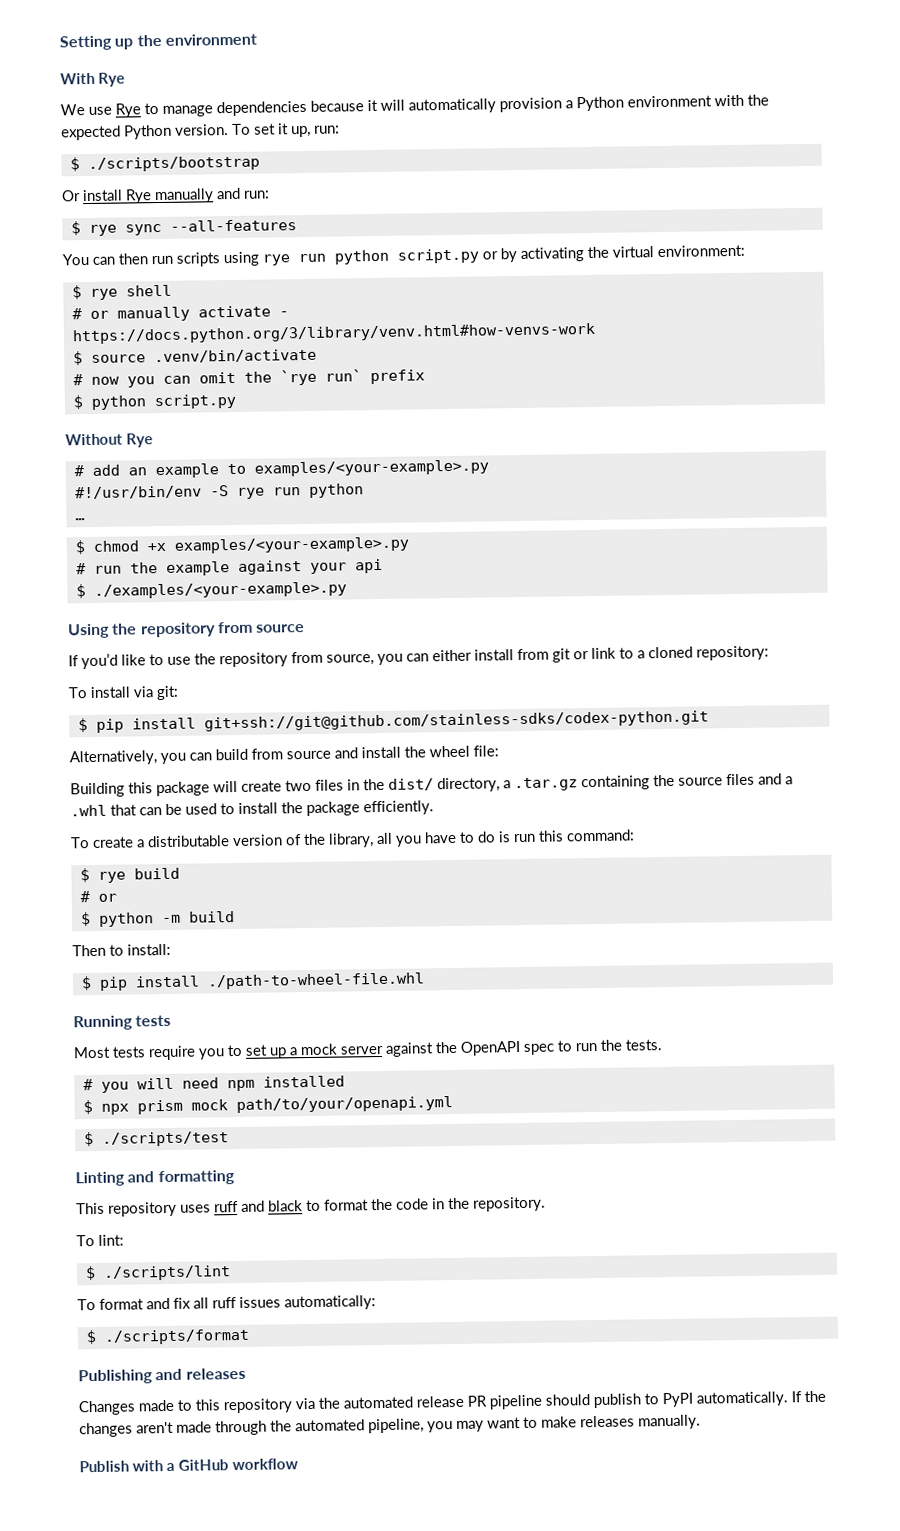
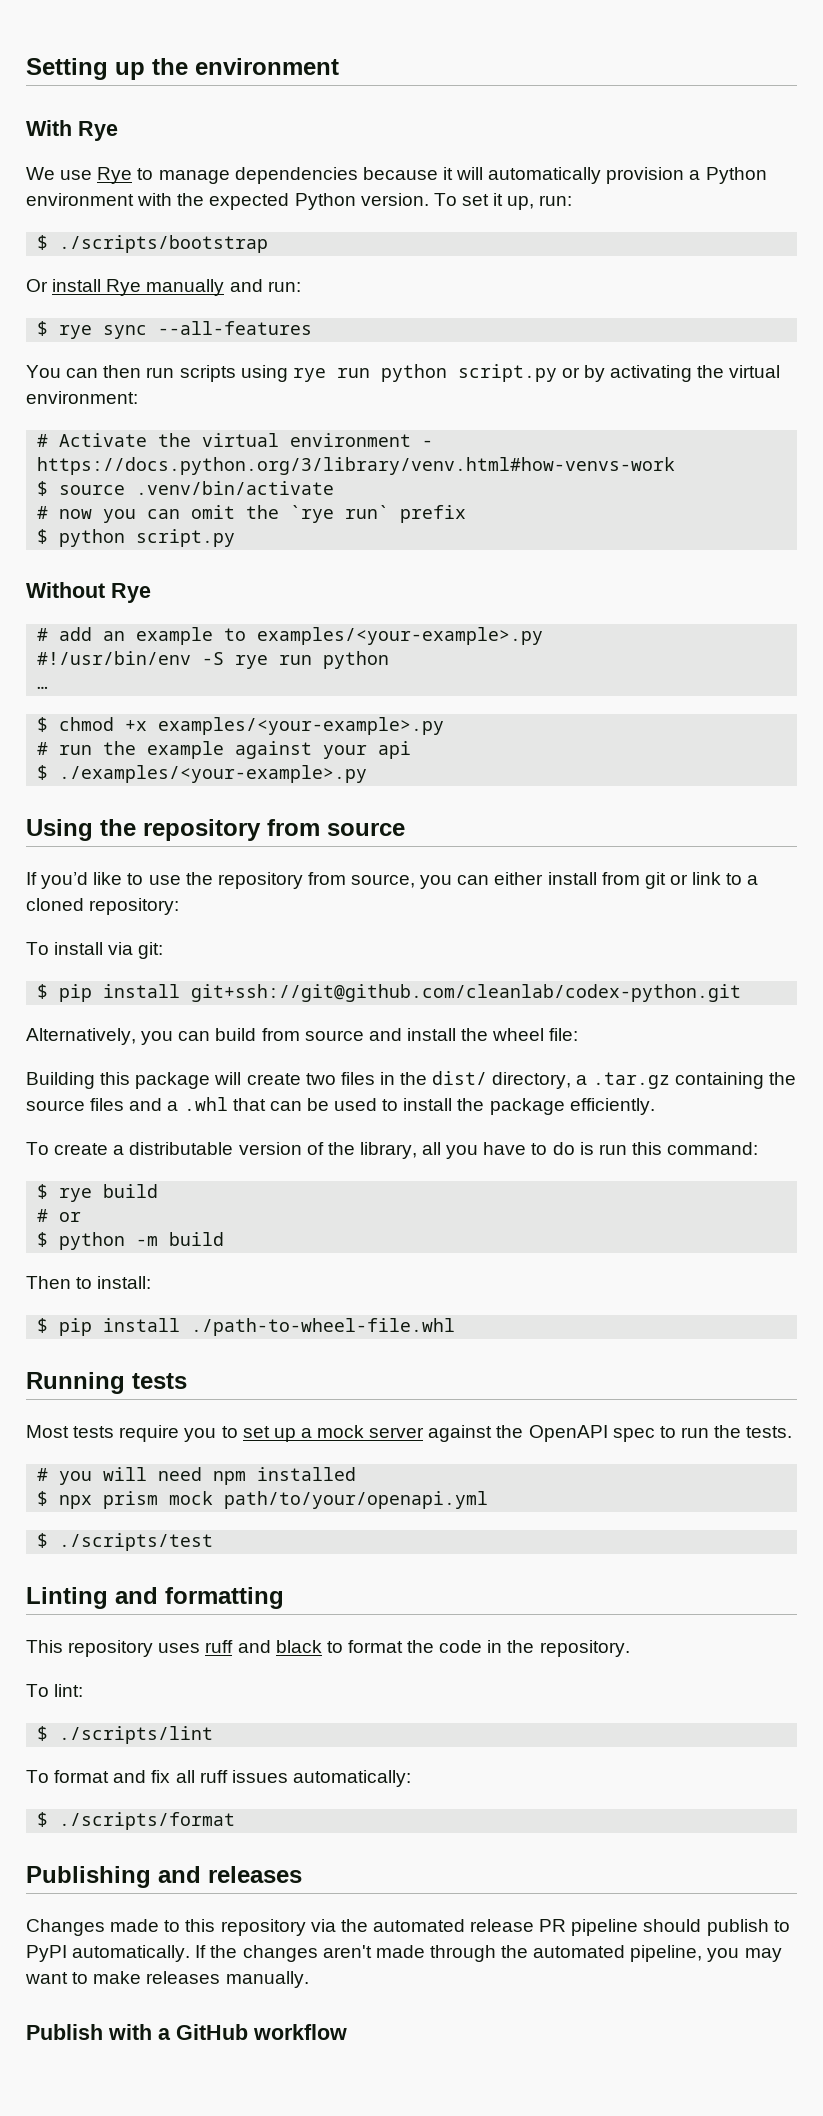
[71,284,172,300] [71,305,271,322] $ rye shell // # or manually activate -> [37,433,412,447] # Activate the virtual environment
[203,710,709,732] git+ssh://git@github.com/stainless-sdks/codex-python.git -> [191,984,742,1002] git+ssh://git@github.com/cleanlab/codex-python.git

